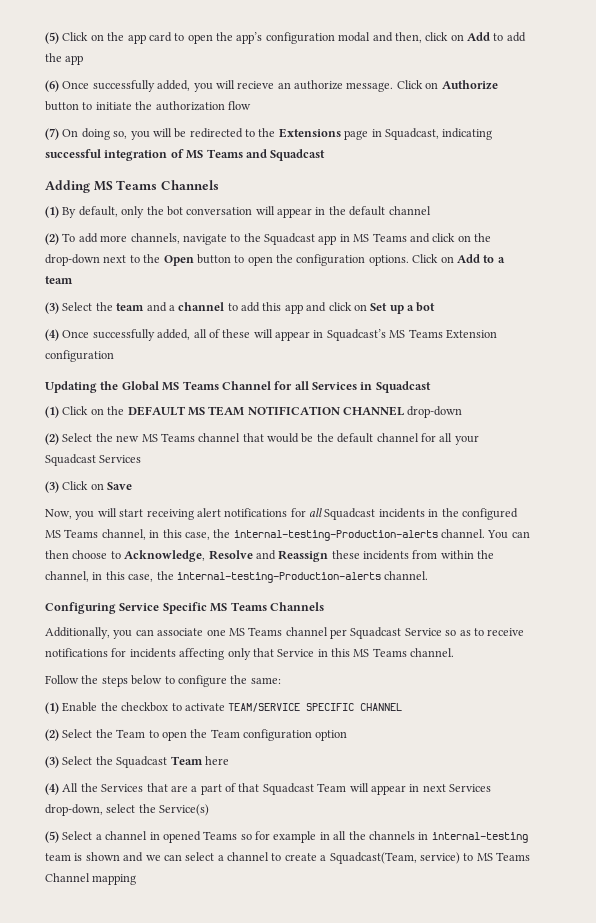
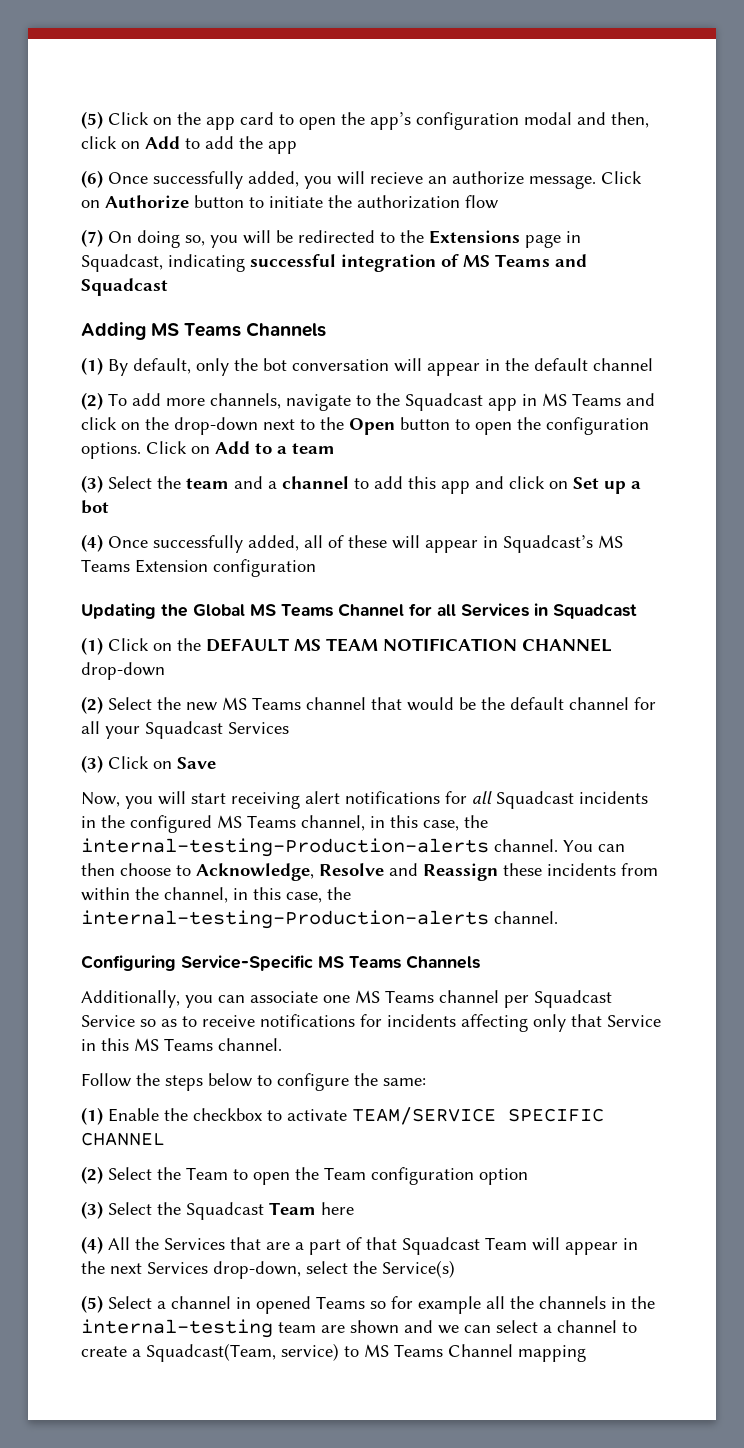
[119,602,207,614] Service Specific -> [181,955,313,971] Service-Specific
(420, 788) none -> [81,1261,105,1274] the
[319,832,330,840] in -> (481, 1305) none
(429, 836) none -> [631,1296,655,1309] the
[74,853,83,861] is -> [321,1325,345,1333] are

